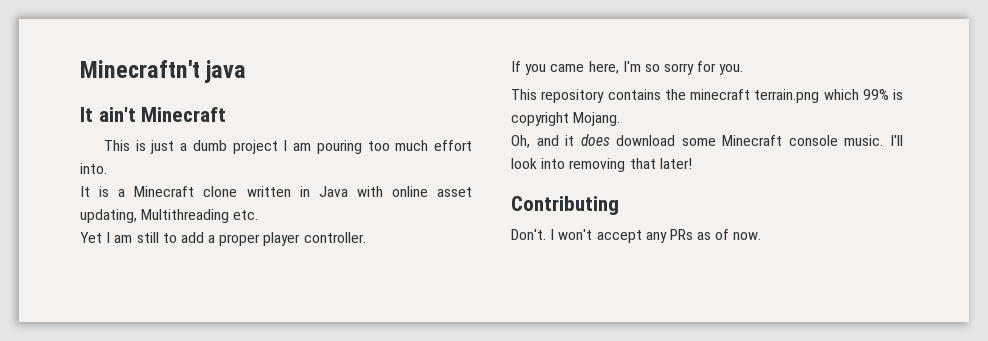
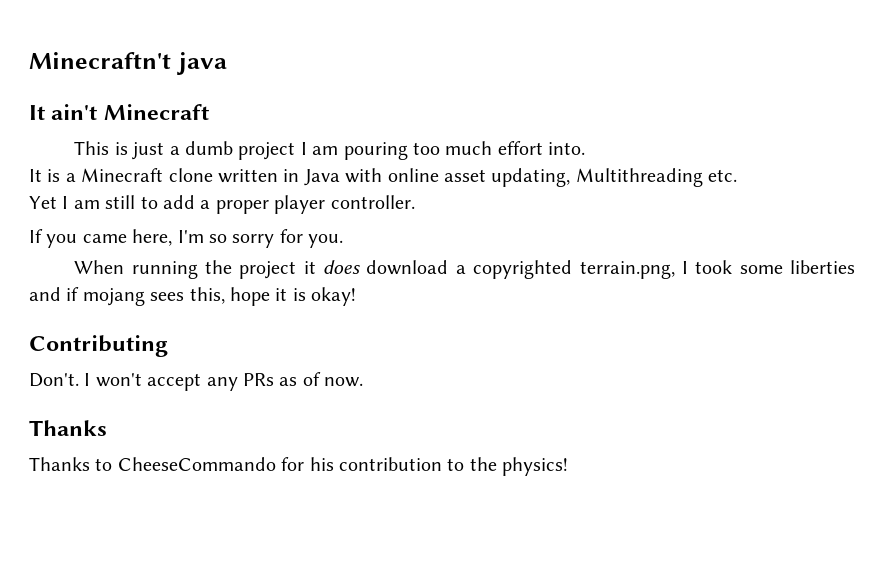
[511,89,903,103] [511,112,621,126] [511,134,903,148] [511,158,692,172] This repository contains the minecraft terrain.png which 99% is copyright Mojang. // Oh, and it does download some Minecraft console music. I'll look into removing that later! -> [74,260,855,279] [29,287,357,306] When running the project it does download a copyrighted terrain.png, I took some liberties and if mojang sees this, hope it is okay!
(762, 236) none -> [29,420,107,436] [29,457,569,476] // Thanks // Thanks to CheeseCommando for his contribution to the physics!

